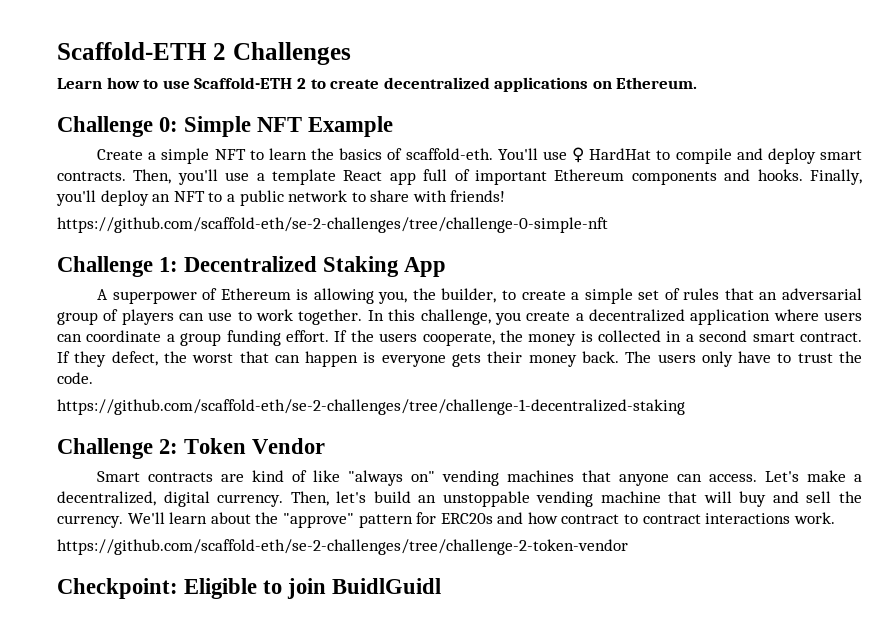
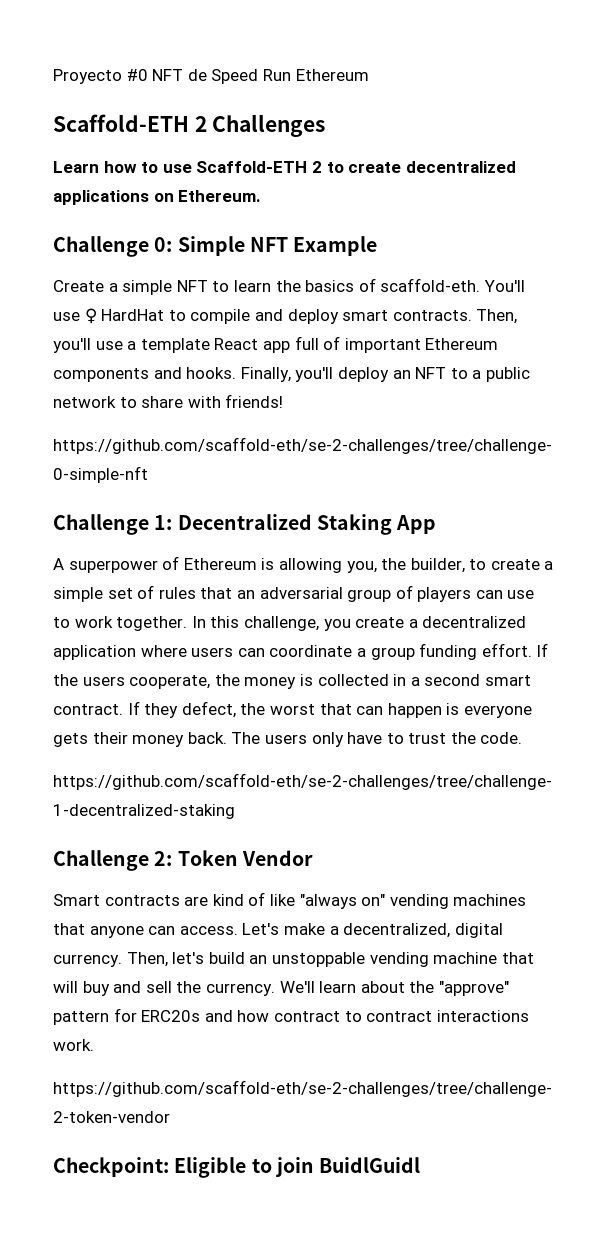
(57, 51) none -> [53,69,369,84] Proyecto #0 NFT de Speed Run Ethereum //

